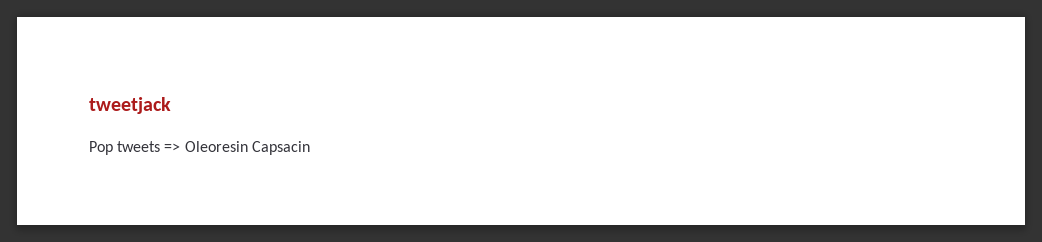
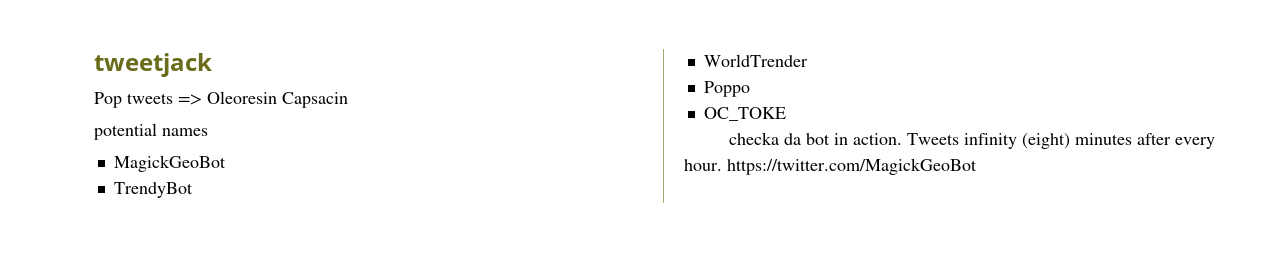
(310, 148) none -> [94,123,208,140] [113,155,226,172] [113,182,193,198] [703,54,808,67] [703,81,750,97] [703,107,786,121] [728,132,1215,149] [684,158,977,175] // potential names // MagickGeoBot // TrendyBot // WorldTrender // Poppo // OC_TOKE // checka da bot in action. Tweets infinity (eight) minutes after every hour. https://twitter.com/MagickGeoBot

